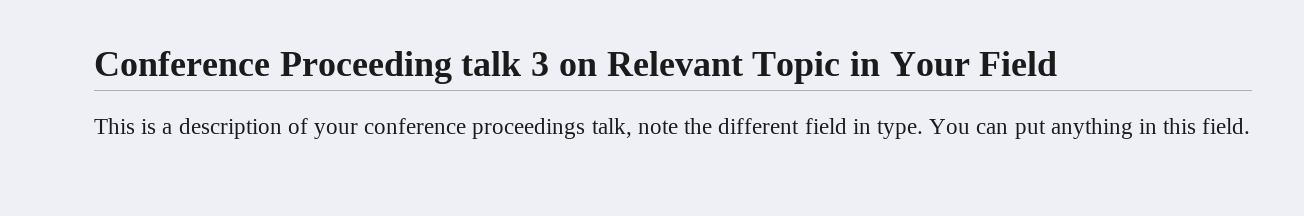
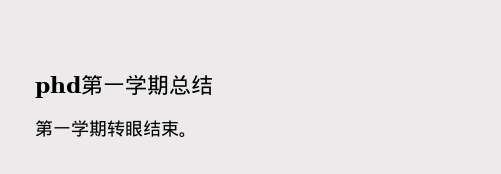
[94,51,1058,84] [94,118,1251,139] Conference Proceeding talk 3 on Relevant Topic in Your Field // This is a description of your conference proceedings talk, note the different field in type. You can put anything in this field. -> [35,75,213,98] [35,120,197,138] phd第一学期总结 // 第一学期转眼结束。

